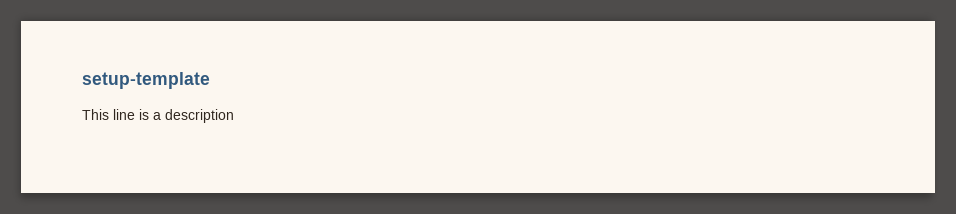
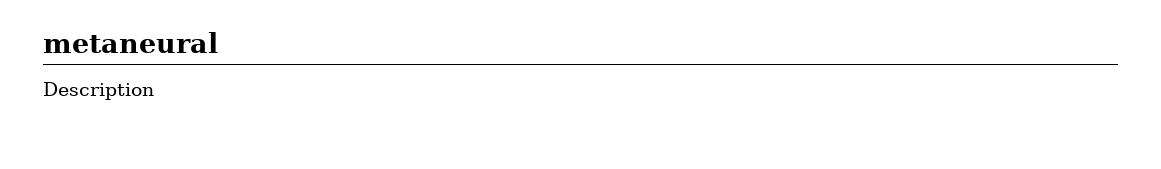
[82,72,210,89] [82,109,234,123] setup-template // This line is a description -> [43,32,218,53] [43,82,154,100] metaneural // Description

